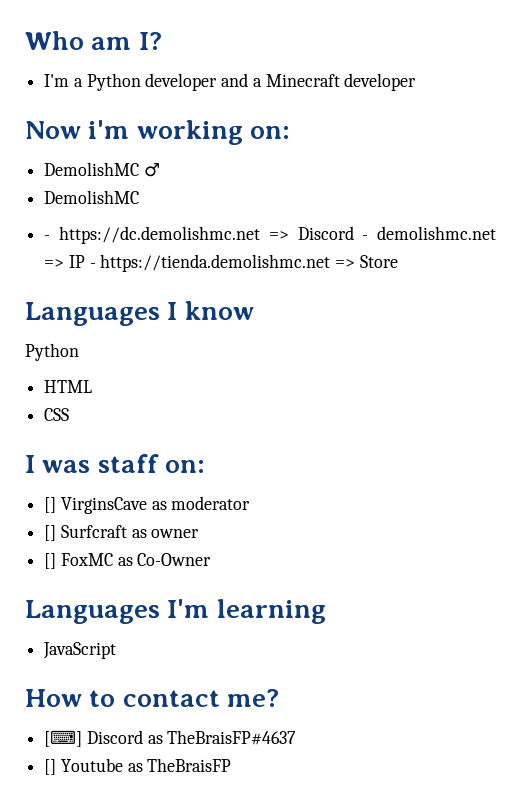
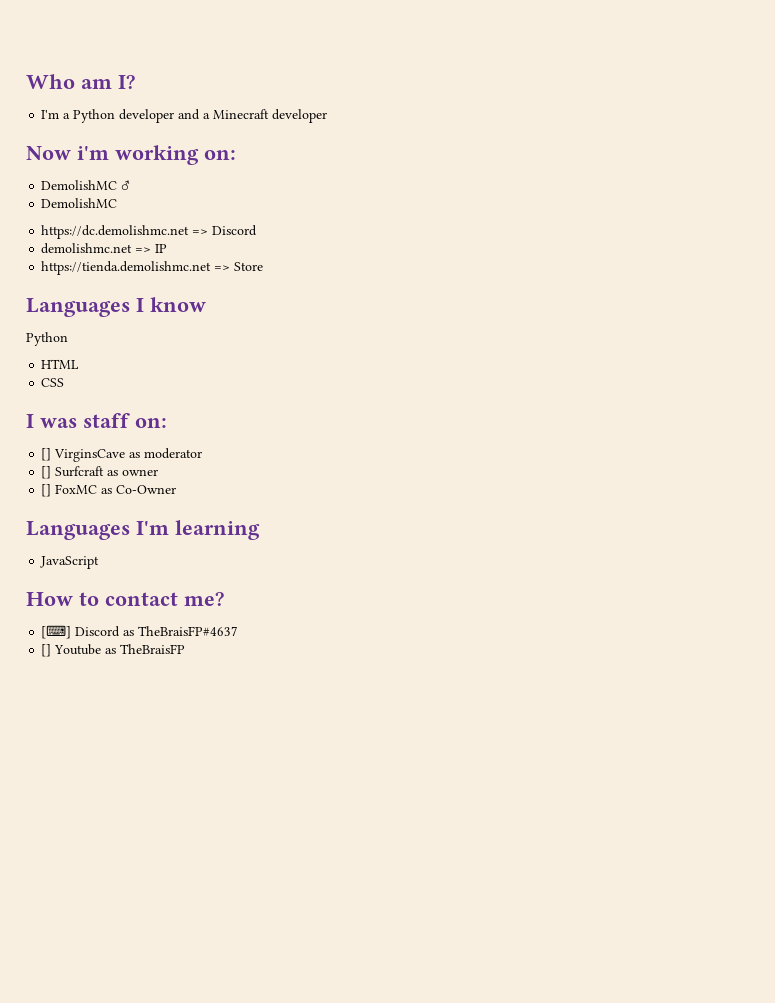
[44,235,51,240] - -> (118, 203) none
[362,235,369,240] - -> (258, 230) //
[89,263,96,268] - -> (168, 248) //

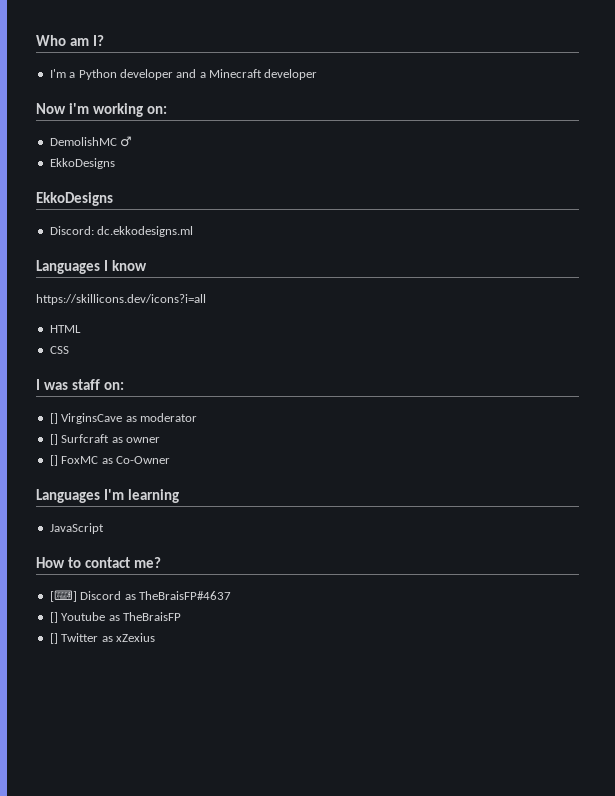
[41,198,118,208] [41,225,258,239] [41,243,168,254] [41,261,264,275] DemolishMC // https://dc.demolishmc.net => Discord // demolishmc.net => IP // https://tienda.demolishmc.net => Store -> [49,158,115,169] [36,192,113,206] [49,226,194,237] EkkoDesigns // EkkoDesigns // Discord: dc.ekkodesigns.ml
[26,332,68,346] Python -> [36,294,206,305] https://skillicons.dev/icons?i=all
(186, 649) none -> [49,633,155,644] // [] Twitter as xZexius

